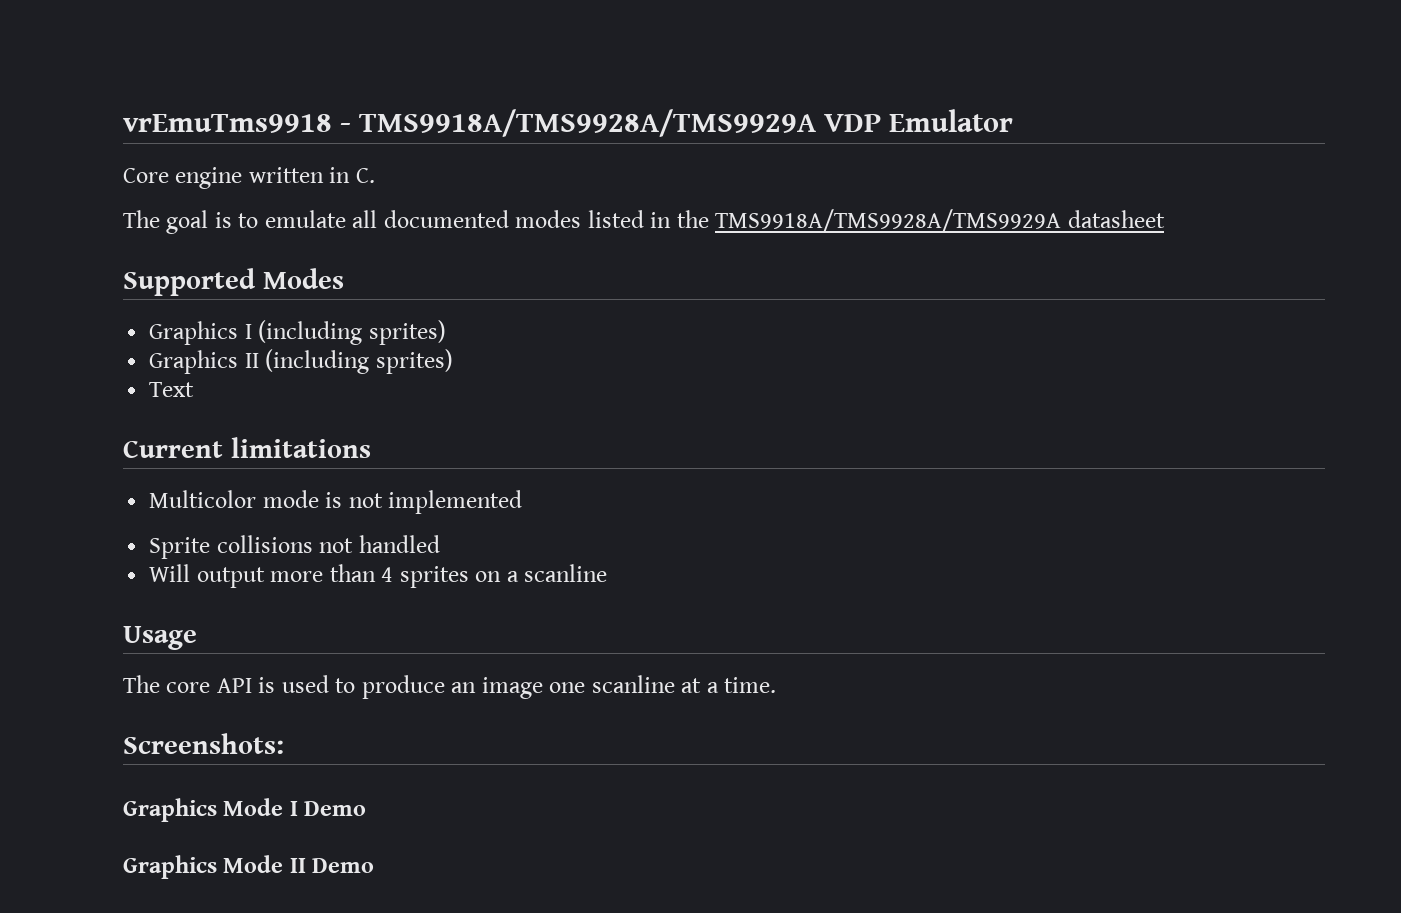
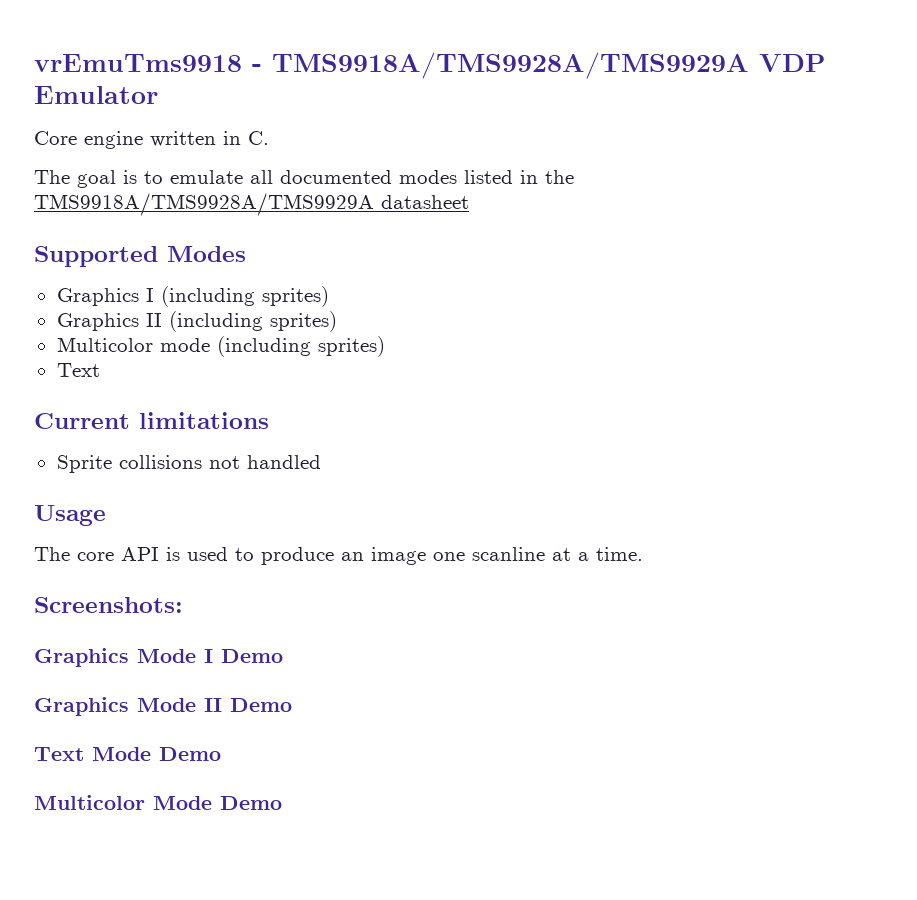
(453, 361) none -> [56,336,385,357] // Multicolor mode (including sprites)
[149,490,523,514] // Multicolor mode is not implemented -> (269, 420) none
[149,564,608,588] // Will output more than 4 sprites on a scanline -> (321, 462) none
(375, 865) none -> [34,747,221,761] [34,795,282,810] // Text Mode Demo // Multicolor Mode Demo

